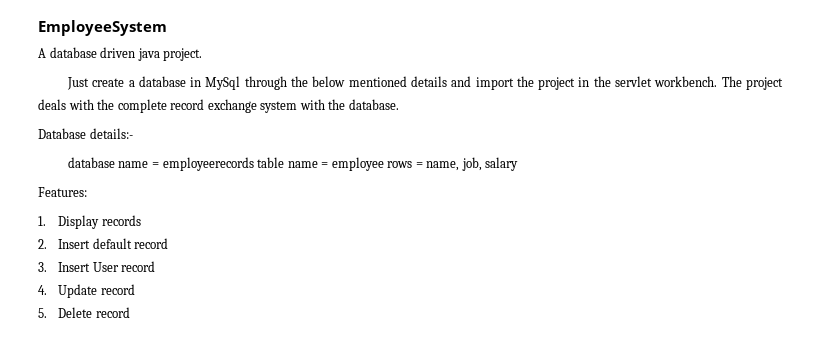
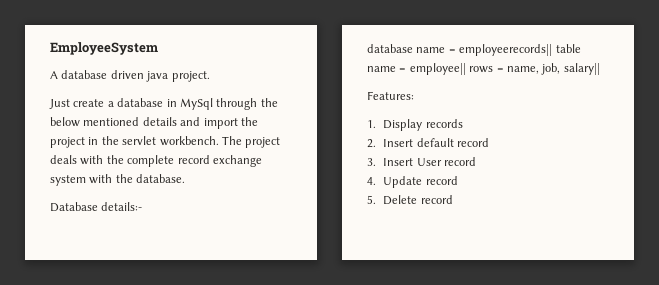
[162,157,254,171] employeerecords -> [459,44,553,56] employeerecords||
[331,157,384,171] employee -> [409,63,466,75] employee||
[485,157,519,171] salary -> [563,63,600,75] salary||

